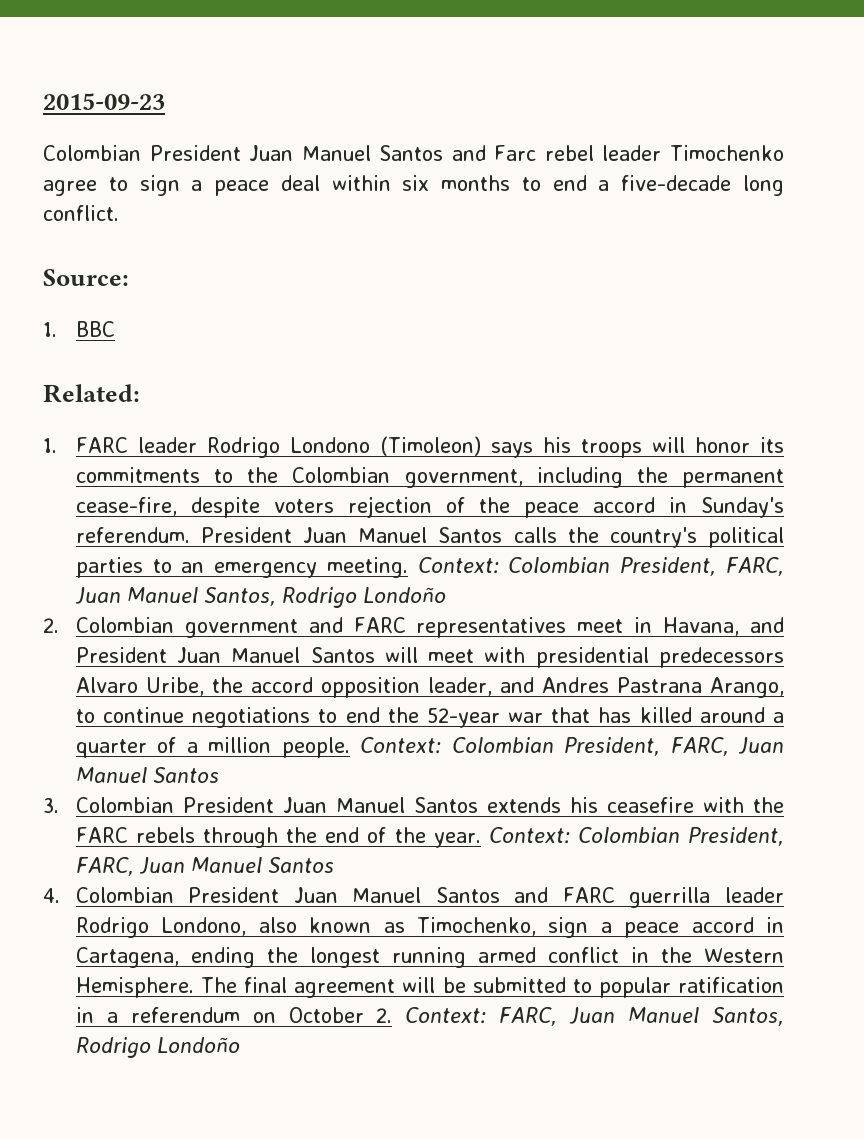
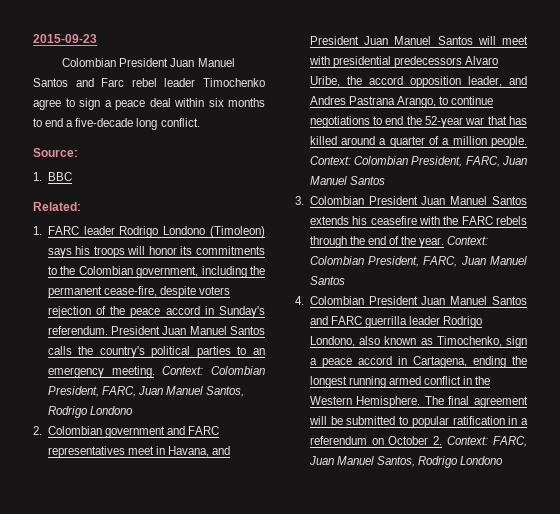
[362,587,446,603] Londoño -> [89,406,133,415] Londono
[156,1037,240,1053] Londoño -> [460,456,504,465] Londono

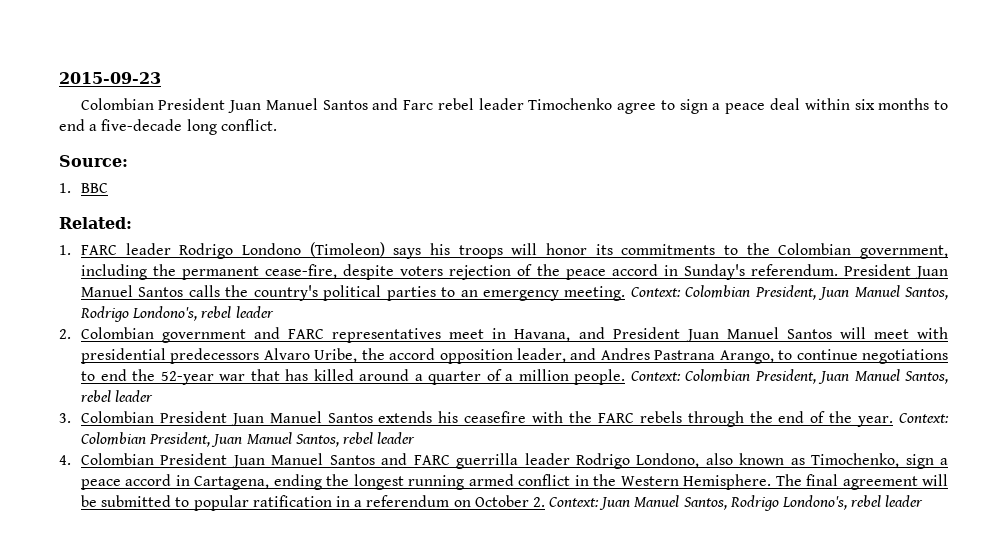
[101,386,245,397] [47,406,133,418] FARC, Juan Manuel Santos, Rodrigo Londono -> [818,285,949,300] [80,306,274,322] Juan Manuel Santos, Rodrigo Londono's, rebel leader
[465,156,527,167] [309,176,385,185] FARC, Juan Manuel Santos -> [818,369,948,384] [81,390,154,402] Juan Manuel Santos, rebel leader
[423,256,527,267] [309,276,345,285] FARC, Juan Manuel Santos -> [211,432,416,447] Juan Manuel Santos, rebel leader
[493,436,527,447] [308,456,504,468] FARC, Juan Manuel Santos, Rodrigo Londono -> [599,495,924,511] Juan Manuel Santos, Rodrigo Londono's, rebel leader

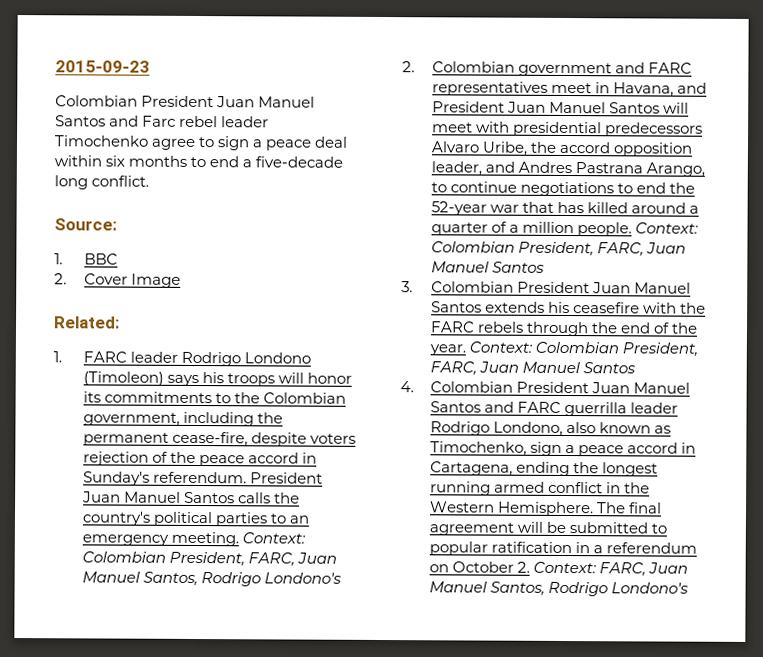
(109, 188) none -> [54,273,181,288] // 2. Cover Image
[818,285,949,300] [80,306,274,322] Juan Manuel Santos, Rodrigo Londono's, rebel leader -> [247,552,337,567] [81,571,342,587] FARC, Juan Manuel Santos, Rodrigo Londono's
[818,369,948,384] [81,390,154,402] Juan Manuel Santos, rebel leader -> [596,242,686,257] [430,261,545,273] FARC, Juan Manuel Santos
[211,432,416,447] Juan Manuel Santos, rebel leader -> [429,361,636,376] FARC, Juan Manuel Santos
[599,495,924,511] Juan Manuel Santos, Rodrigo Londono's, rebel leader -> [599,562,689,577] [428,581,689,597] FARC, Juan Manuel Santos, Rodrigo Londono's

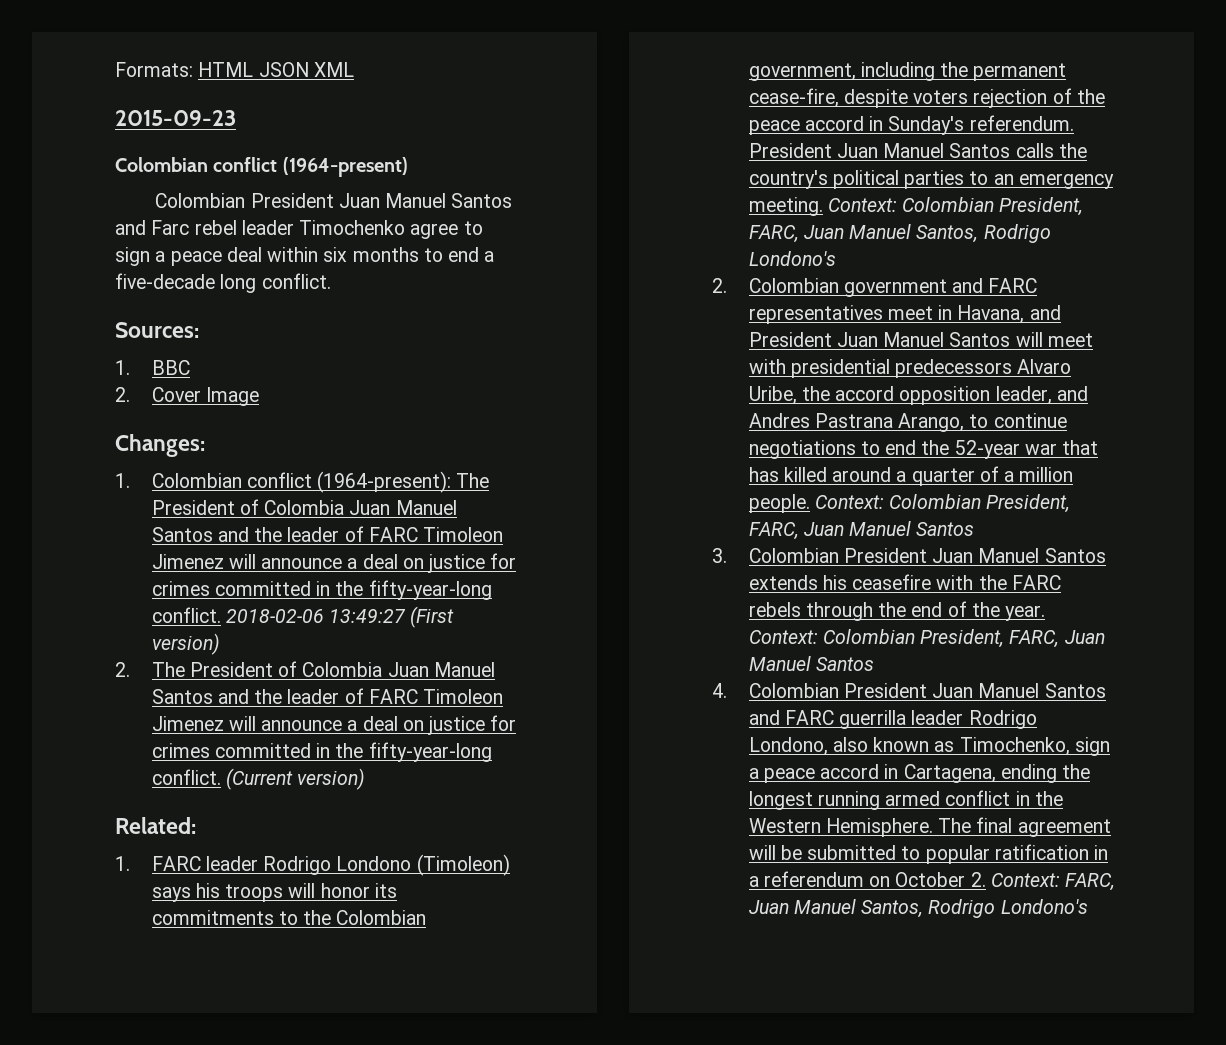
[55,60,150,73] 2015-09-23 -> [115,62,354,77] [115,110,236,126] [115,157,408,177] Formats: HTML JSON XML // 2015-09-23 // Colombian conflict (1964-present)
[54,218,117,231] Source: -> [115,322,199,338] Sources:
(181, 280) none -> [115,434,205,457] [115,471,490,493] [151,499,457,515] [151,526,504,542] [151,553,517,573] [151,580,492,600] [151,606,455,628] [151,633,220,655] [115,661,495,677] [151,688,504,704] [151,715,517,735] [151,742,492,762] [151,768,366,790] // Changes: // 1. Colombian conflict (1964-present): The President of Colombia Juan Manuel Santos and the leader of FARC Timoleon Jimenez will announce a deal on justice for crimes committed in the fifty-year-long conflict. 2018-02-06 13:49:27 (First version) // 2. The President of Colombia Juan Manuel Santos and the leader of FARC Timoleon Jimenez will announce a deal on justice for crimes committed in the fifty-year-long conflict. (Current version)

